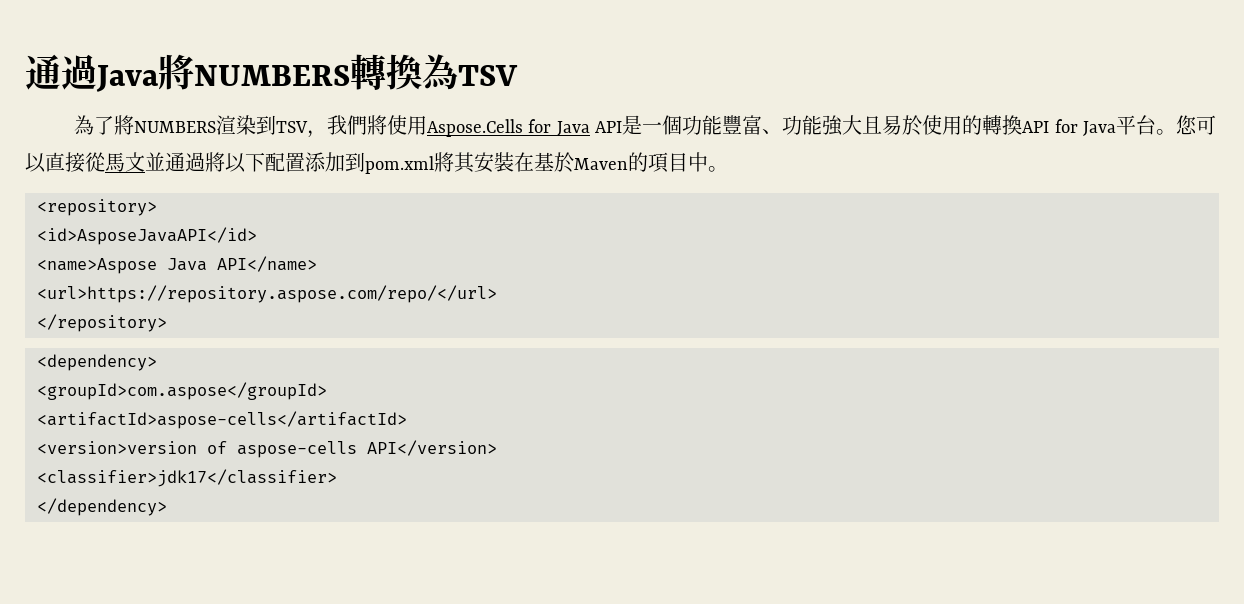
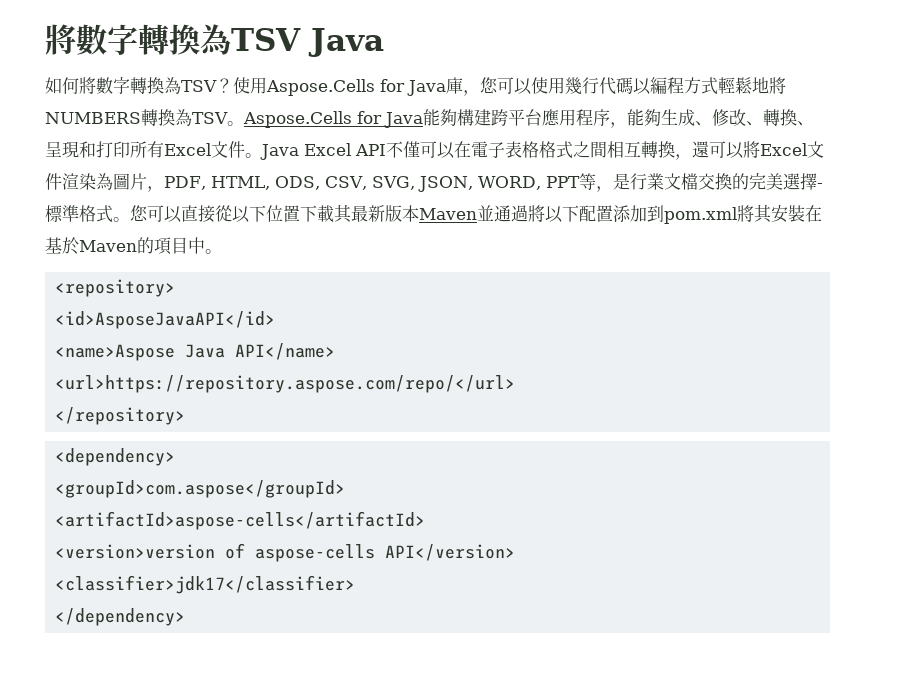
[25,54,518,92] [73,115,1216,138] [25,152,145,173] 通過Java將NUMBERS轉換為TSV // 為了將NUMBERS渲染到TSV，我們將使用Aspose.Cells for Java API是一個功能豐富、功能強大且易於使用的轉換API for Java平台。您可以直接從馬文 -> [45,24,384,57] [45,77,786,96] [45,109,814,128] [45,141,824,160] [45,173,823,192] [45,204,477,223] 將數字轉換為TSV Java // 如何將數字轉換為TSV？使用Aspose.Cells for Java庫，您可以使用幾行代碼以編程方式輕鬆地將NUMBERS轉換為TSV。Aspose.Cells for Java能夠構建跨平台應用程序，能夠生成、修改、轉換、呈現和打印所有Excel文件。Java Excel API不僅可以在電子表格格式之間相互轉換，還可以將Excel文件渲染為圖片，PDF, HTML, ODS, CSV, SVG, JSON, WORD, PPT等，是行業文檔交換的完美選擇-標準格式。您可以直接從以下位置下載其最新版本Maven

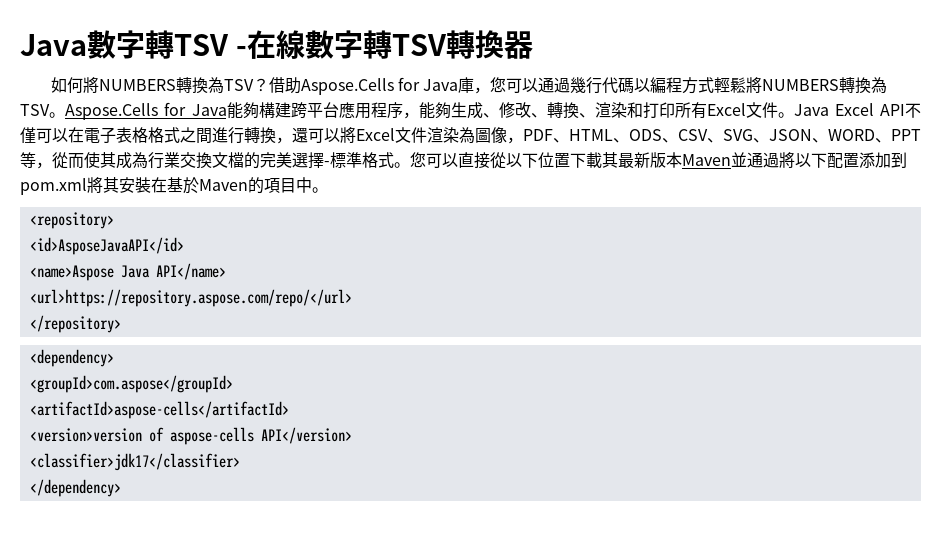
[45,24,384,57] 將數字轉換為TSV Java -> [20,30,533,59] Java數字轉TSV -在線數字轉TSV轉換器
[96,77,130,94] 數字 -> [98,79,176,91] NUMBERS
[233,77,267,94] 使用 -> [268,77,301,94] 借助
[531,77,565,94] 使用 -> [538,77,571,93] 通過
[752,77,769,94] 地 -> (747, 85) none
[45,141,79,158] 呈現 -> [594,102,627,118] 渲染
[607,141,641,158] 相互 -> [212,127,244,144] 進行
[130,173,732,192] 片，PDF, HTML, ODS, CSV, SVG, JSON, WORD, PPT等，是行業文檔交換 -> [491,127,921,144] [20,152,244,169] 像，PDF、HTML、ODS、CSV、SVG、JSON、WORD、PPT等，從而使其成為行業交換文檔

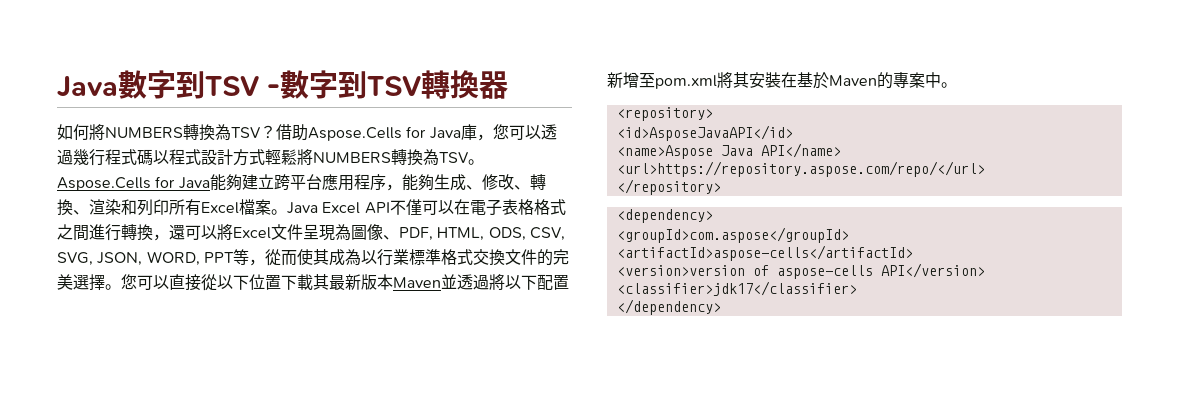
[145,30,174,59] 轉 -> [176,71,205,99] 到
[246,30,392,59] 在線數字轉 -> [280,70,367,99] 數字到
[538,77,683,94] 通過幾行代碼以編程 -> [540,124,557,140] [57,149,233,166] 透過幾行程式碼以程式設計
[258,102,291,118] 構建 -> [241,174,274,190] 建立
[642,102,659,118] 打 -> [137,199,153,216] 列
[745,102,778,118] 文件 -> [239,199,271,215] 檔案
[427,127,891,144] 渲染為圖像，PDF、HTML、ODS、CSV、SVG、JSON、WORD、 -> [303,224,565,241] [57,251,200,266] 呈現為圖像、PDF, HTML, ODS, CSV, SVG, JSON, WORD,
[148,152,394,169] 行業交換文檔的完美選擇-標準格式 -> [360,249,569,266] [57,274,105,291] 以行業標準格式交換文件的完美選擇
[747,152,763,168] 通 -> [457,274,473,290] 透
[859,152,907,168] 添加到 -> [607,72,655,88] 新增至
[264,178,296,193] 項目 -> [893,72,925,88] 專案

